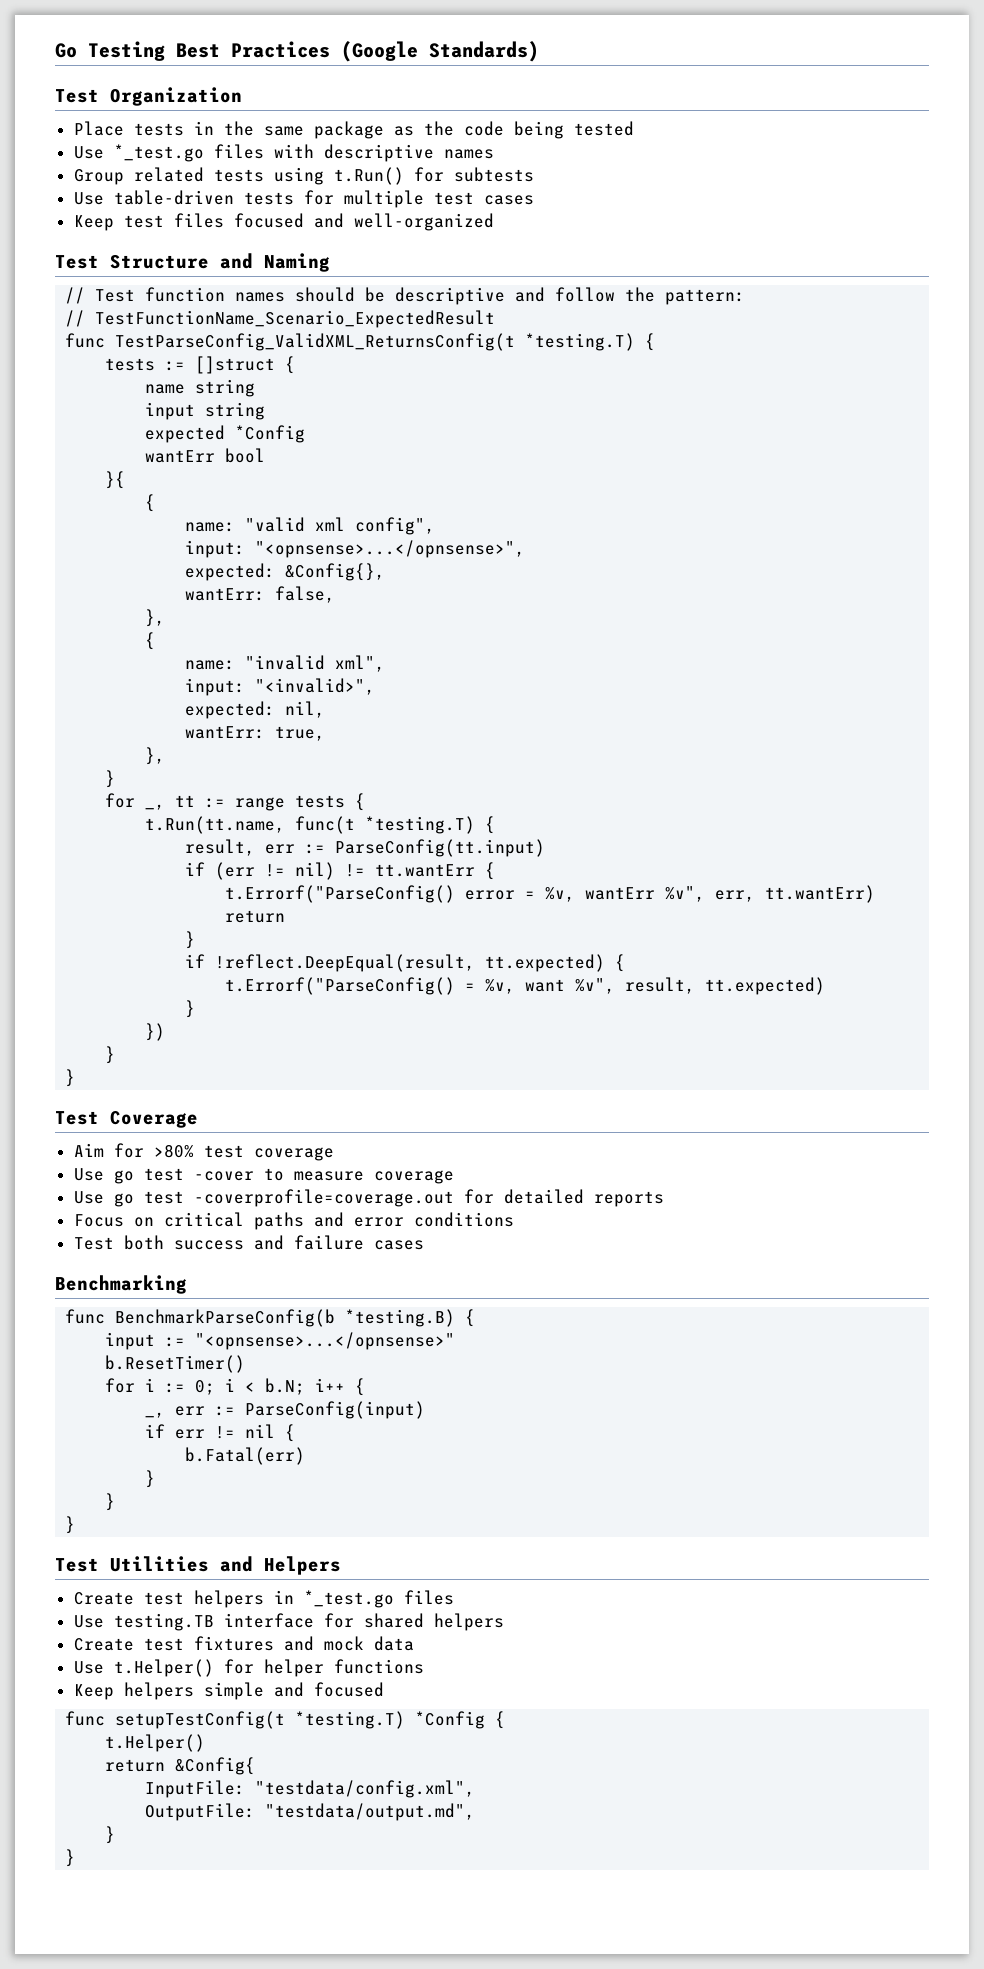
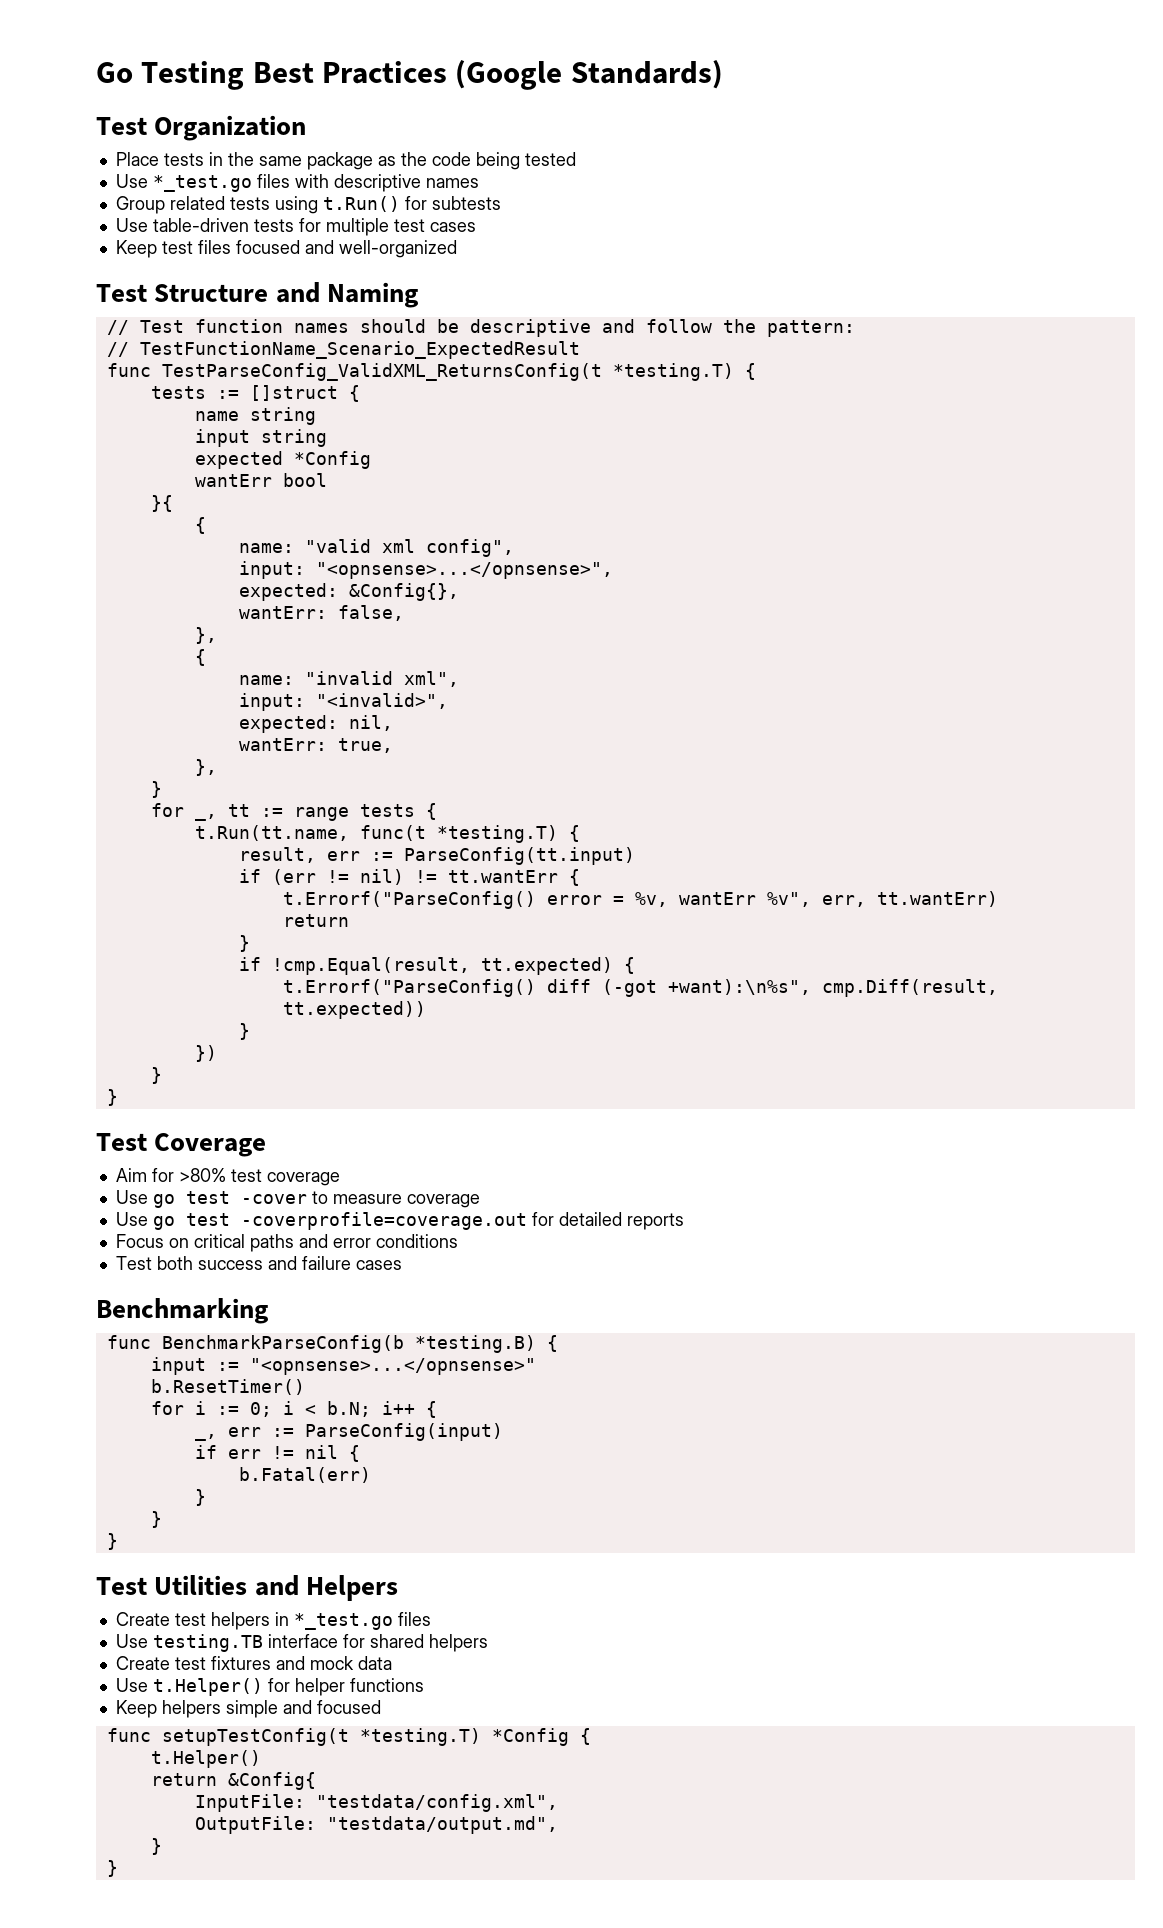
[215,954,476,972] !reflect.DeepEqual(result, -> [271,957,470,975] !cmp.Equal(result,
[465,977,826,995] = %v, want %v", result, tt.expected) -> [546,979,998,997] [282,1001,426,1019] diff (-got +want):\n%s", cmp.Diff(result, tt.expected))

